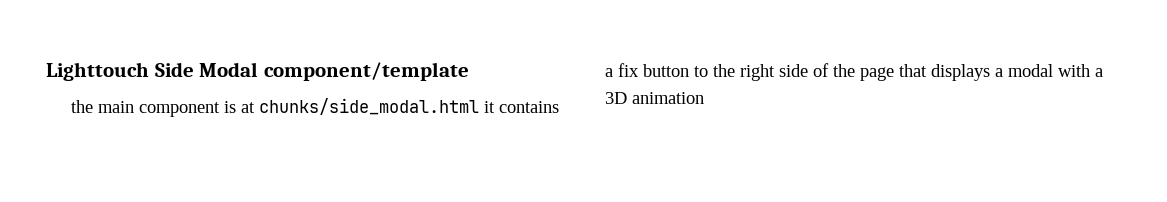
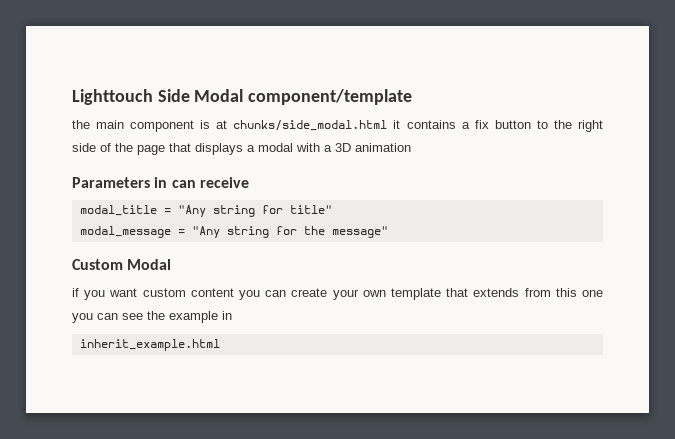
(704, 98) none -> [72,177,249,188] [79,205,332,217] [79,226,388,238] [72,259,172,270] [72,288,603,300] [72,311,232,323] [79,339,220,351] // Parameters in can receive // modal_title = "Any string for title" // modal_message = "Any string for the message" // Custom Modal // if you want custom content you can create your own template that extends from this one you can see the example in // inherit_example.html

